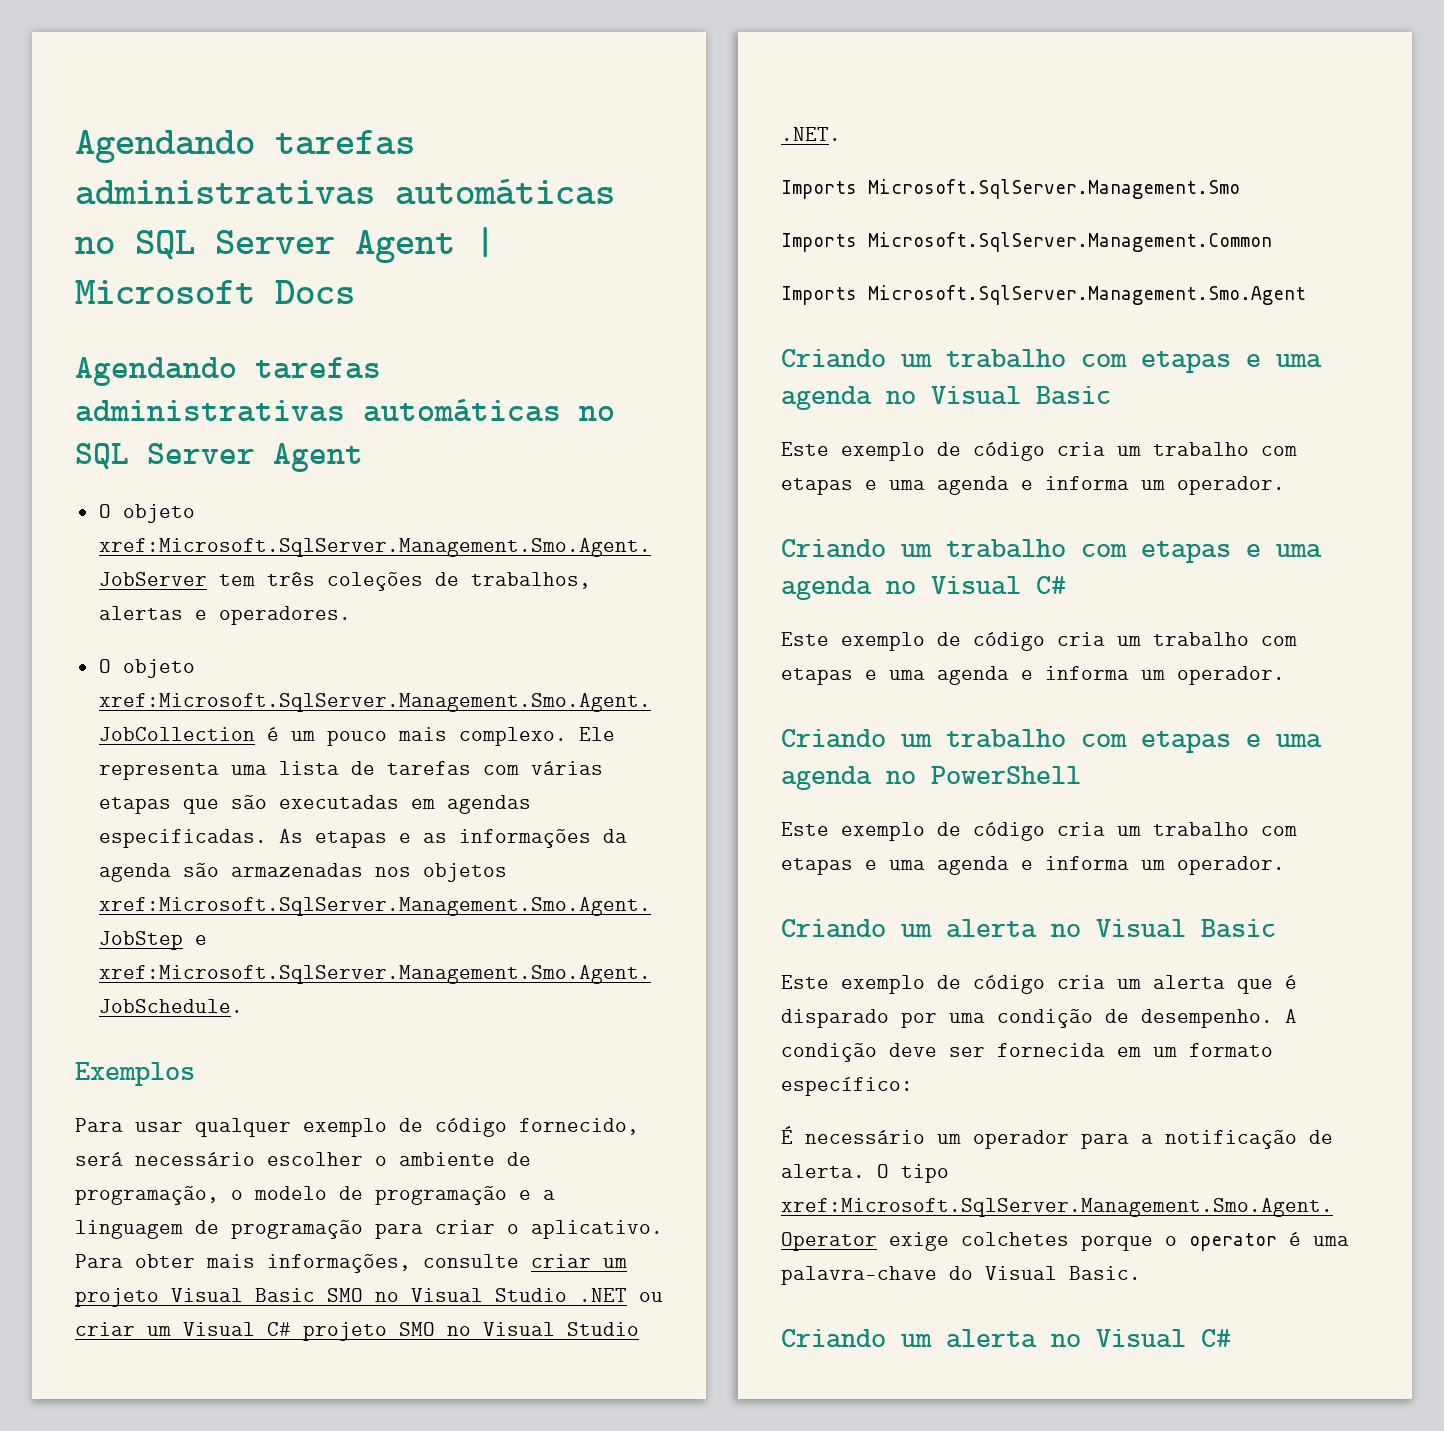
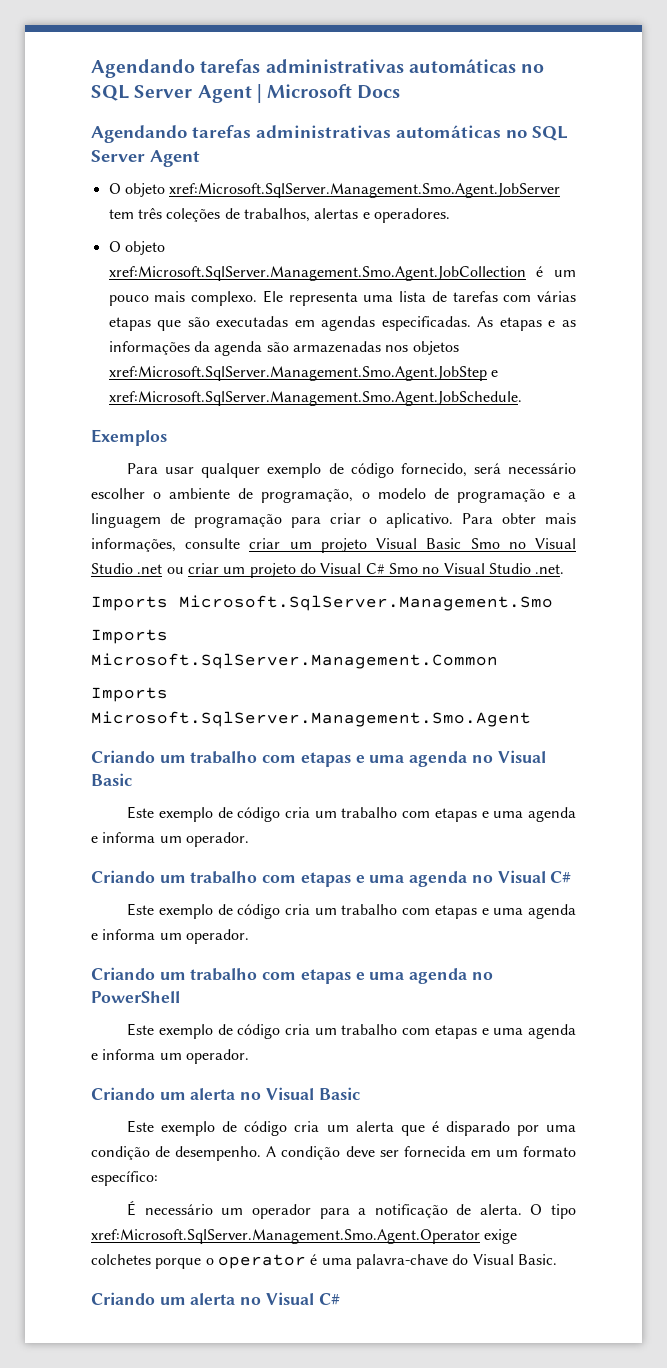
[327,1288,627,1302] SMO no Visual Studio .NET -> [470,538,576,549] [91,563,163,574] Smo no Visual Studio .net
[183,1322,639,1341] [781,127,841,141] Visual C# projeto SMO no Visual Studio .NET. -> [249,563,565,578] projeto do Visual C# Smo no Visual Studio .net.

